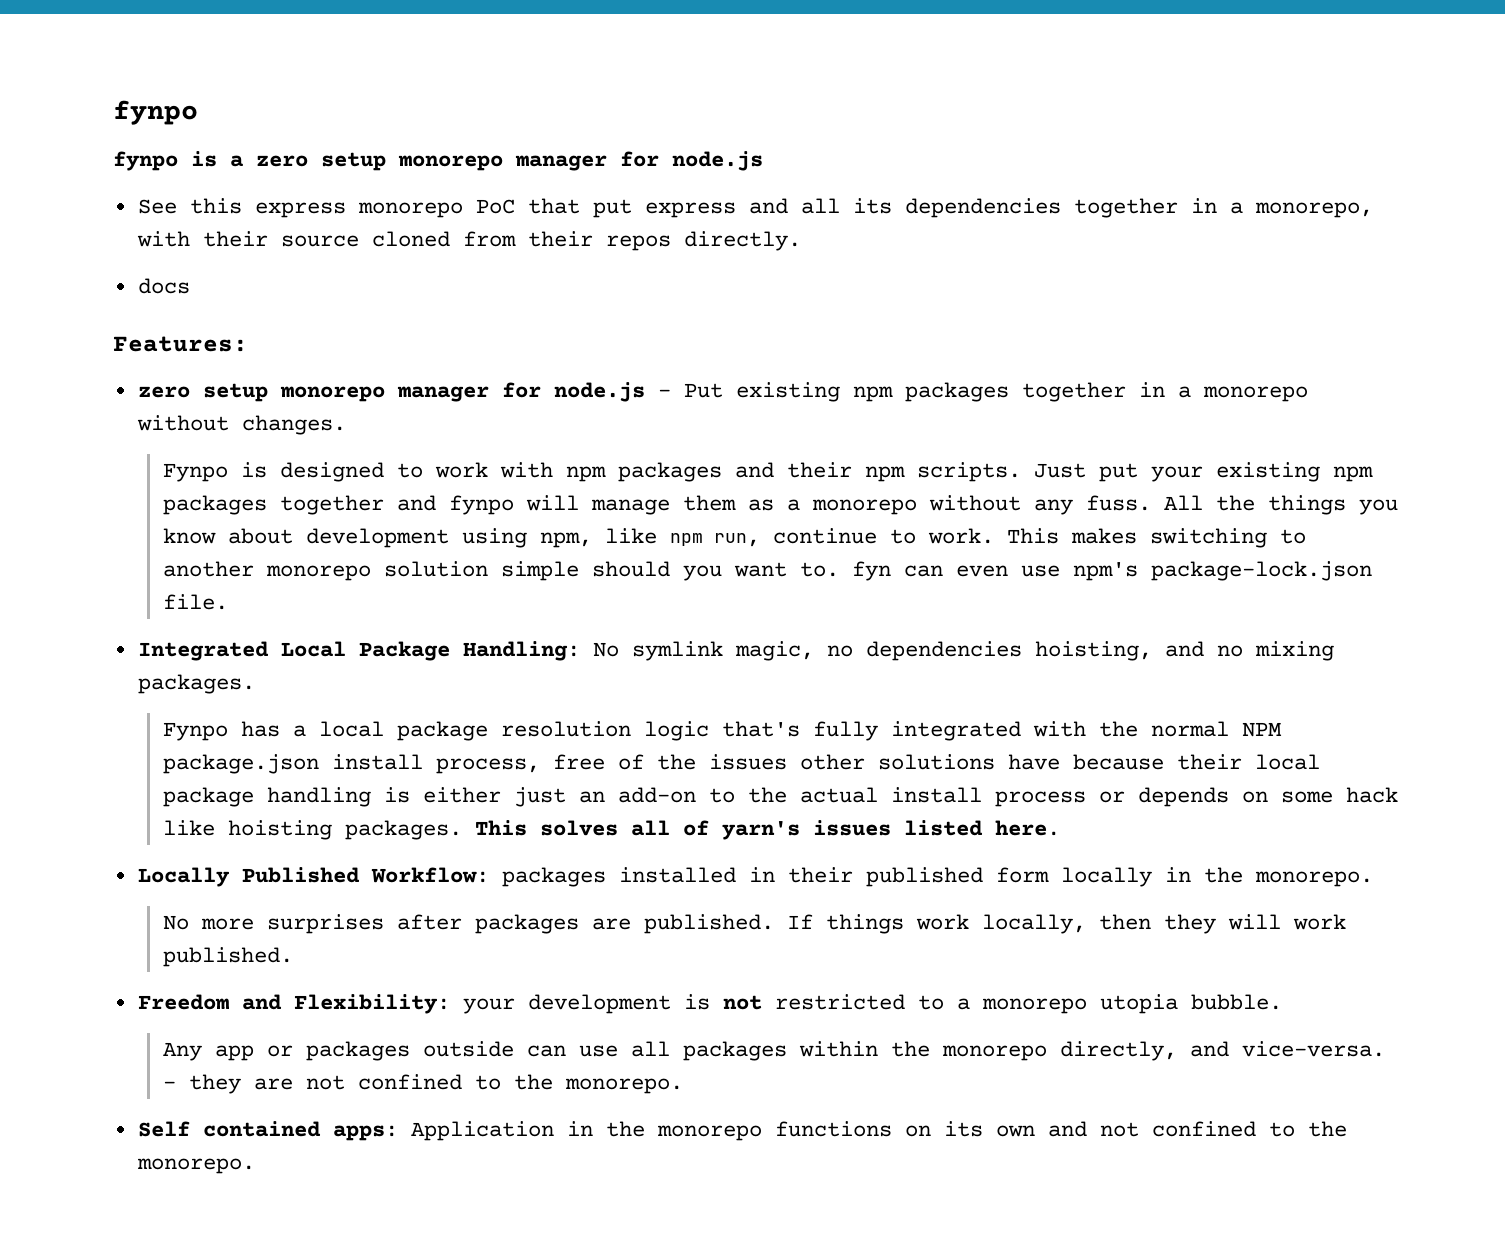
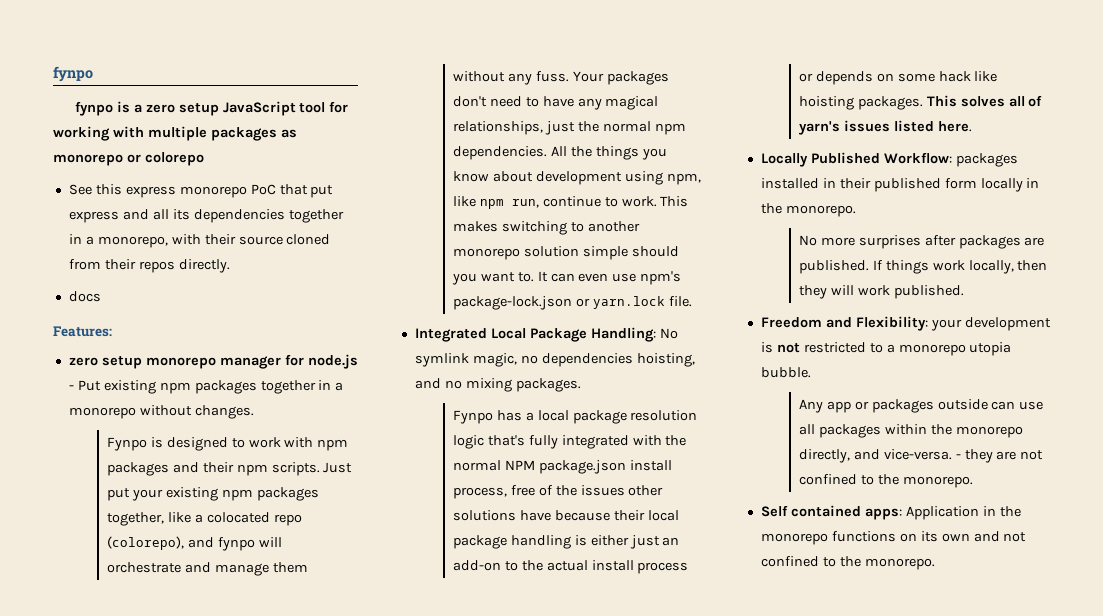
[398,151,763,171] monorepo manager for node.js -> [222,101,349,116] [53,126,297,141] [53,152,204,166] JavaScript tool for working with multiple packages as monorepo or colorepo
[279,495,1151,515] together and fynpo will manage them as a monorepo without any fuss. -> [106,512,302,526] [106,536,282,551] [106,562,308,576] [452,71,669,85] [452,96,659,110] [452,121,686,135] [452,146,547,160] together, like a colocated repo (colorepo), and fynpo will orchestrate and manage them without any fuss. Your packages don't need to have any magical relationships, just the normal npm dependencies.
[851,561,891,581] fyn -> [537,271,548,282] It
(1372, 571) none -> [575,296,665,309] or yarn.lock

